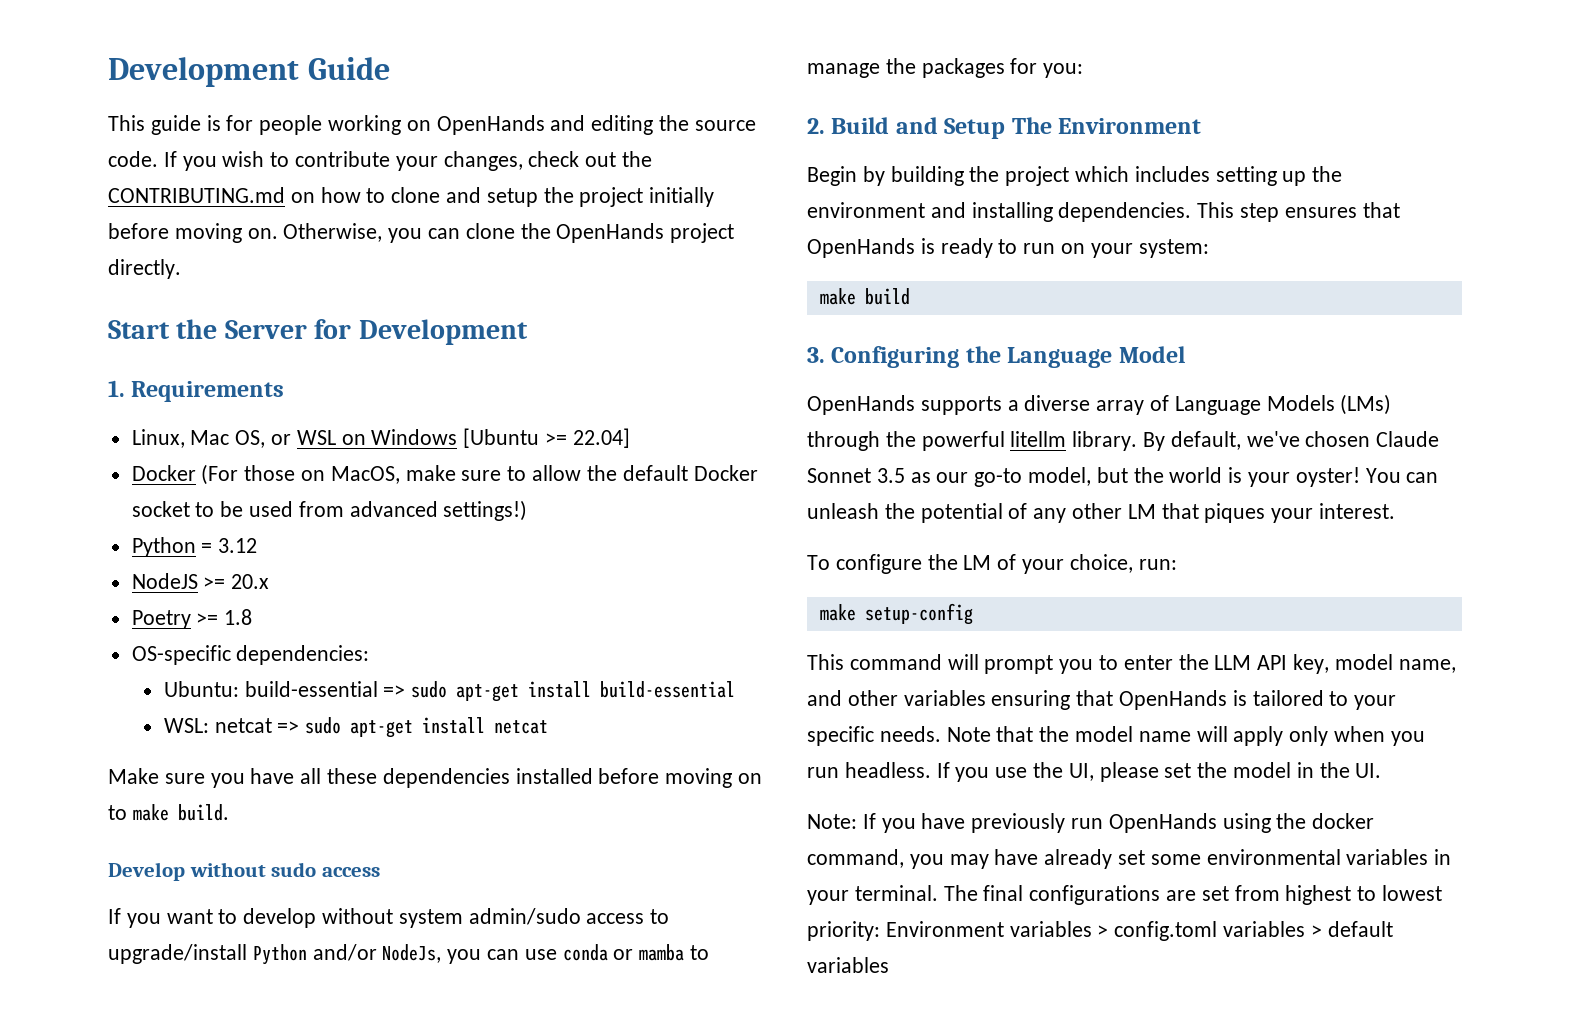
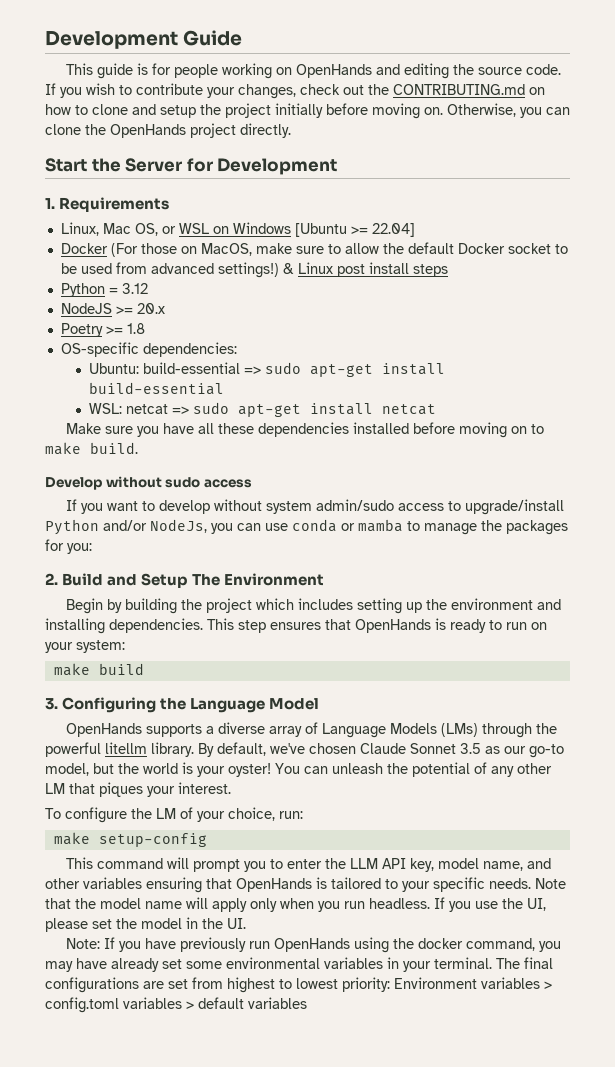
(528, 510) none -> [282,262,448,277] & Linux post install steps

